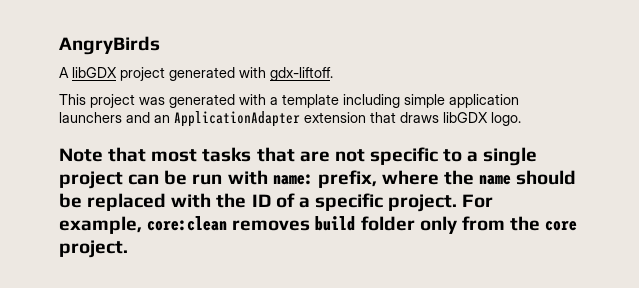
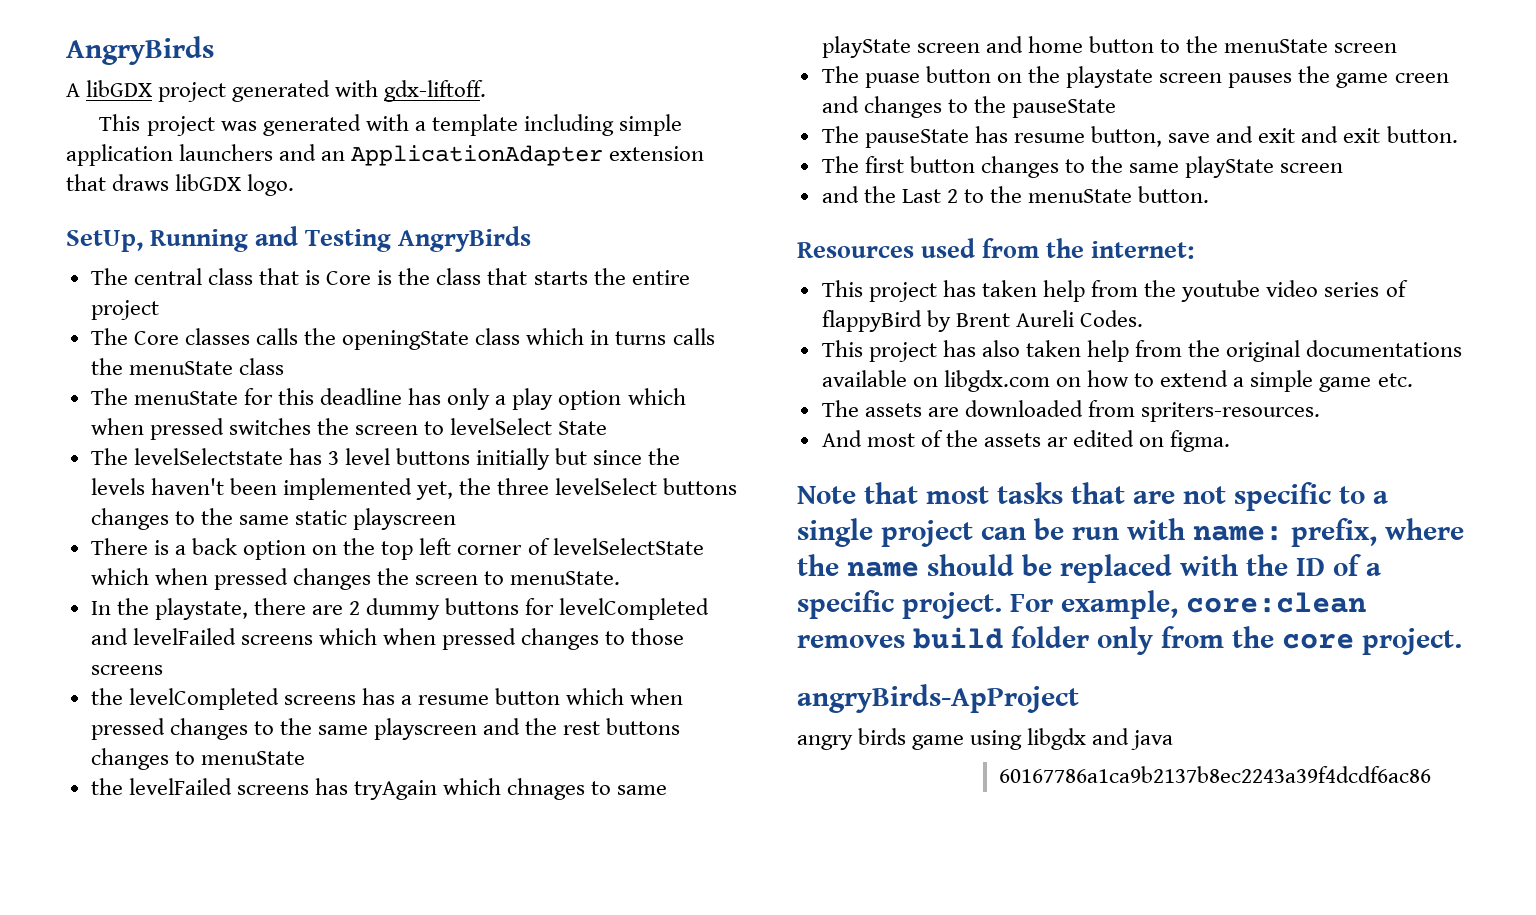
(521, 119) none -> [66,226,532,252] [90,268,690,285] [90,300,159,320] [90,328,715,350] [90,358,284,375] [90,388,686,410] [90,418,608,440] [90,448,681,470] [90,478,738,500] [90,508,457,530] [90,538,704,560] [90,568,621,590] [90,598,710,620] [90,628,685,650] [90,665,163,675] [90,688,684,710] [90,718,681,740] [90,748,305,770] [90,778,668,800] [821,36,1398,58] [821,66,1449,88] [821,96,1117,118] [821,126,1458,148] [821,156,1344,178] [821,186,1210,203] [797,238,1195,259] [821,280,1408,302] [821,310,1144,332] [821,340,1463,362] [821,370,1413,392] [821,400,1321,422] [821,430,1231,452] // SetUp, Running and Testing AngryBirds // The central class that is Core is the class that starts the entire project // The Core classes calls the openingState class which in turns calls the menuState class // The menuState for this deadline has only a play option which when pressed switches the screen to levelSelect State // The levelSelectstate has 3 level buttons initially but since the levels haven't been implemented yet, the three levelSelect buttons changes to the same static playscreen // There is a back option on the top left corner of levelSelectState which when pressed changes the screen to menuState. // In the playstate, there are 2 dummy buttons for levelCompleted and levelFailed screens which when pressed changes to those screens // the levelCompleted screens has a resume button which when pressed changes to the same playscreen and the rest buttons changes to menuState // the levelFailed screens has tryAgain which chnages to same playState screen and home button to the menuState screen // The puase button on the playstate screen pauses the game creen and changes to the pauseState // The pauseState has resume button, save and exit and exit button. // The first button changes to the same playState screen // and the Last 2 to the menuState button. // Resources used from the internet: // This project has taken help from the youtube video series of flappyBird by Brent Aureli Codes. // This project has also taken help from the original documentations available on libgdx.com on how to extend a simple game etc. // The assets are downloaded from spriters-resources. // And most of the assets ar edited on figma.
(128, 249) none -> [797,684,1079,713] [797,728,1174,750] [998,766,1431,783] // angryBirds-ApProject // angry birds game using libgdx and java // 60167786a1ca9b2137b8ec2243a39f4dcdf6ac86

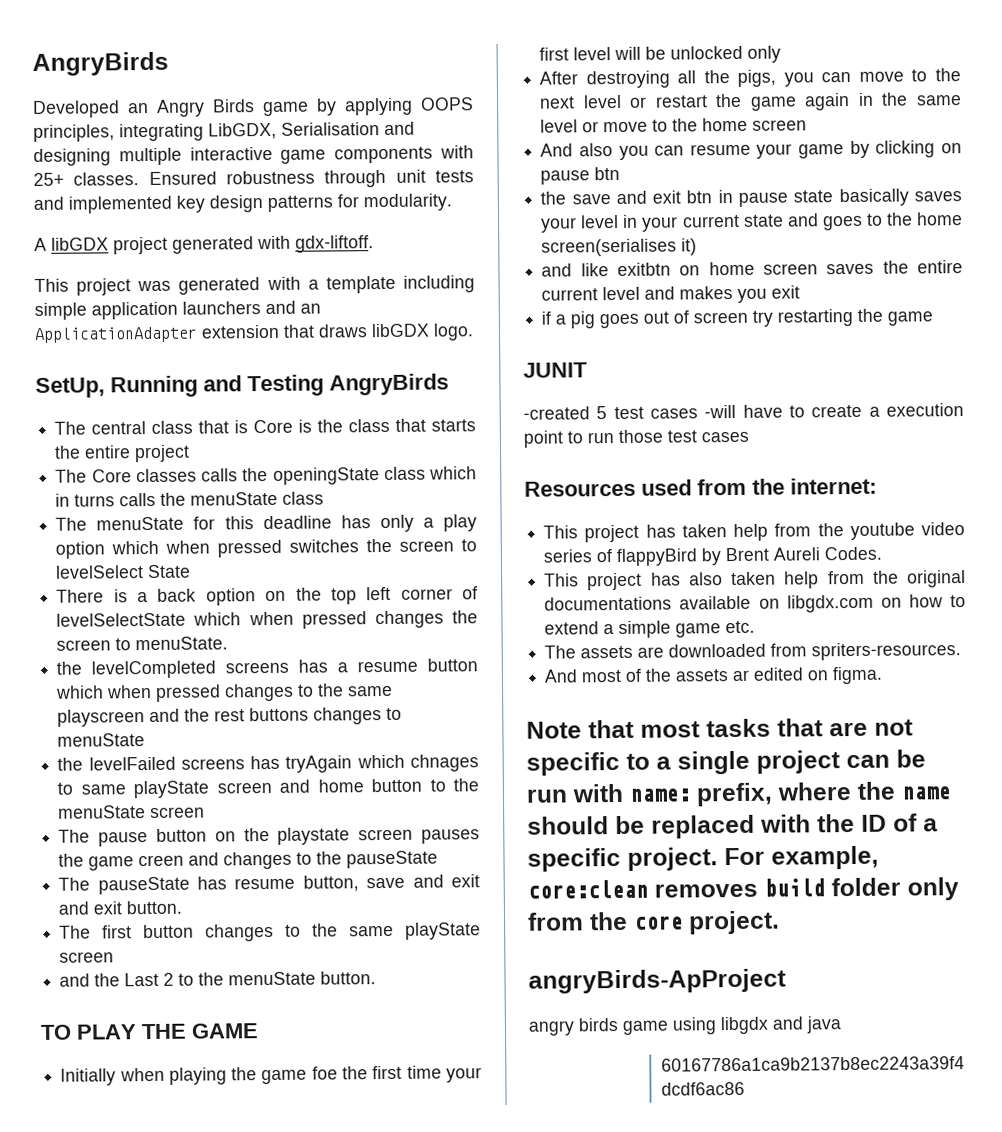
[66,36,214,65] AngryBirds -> [32,51,169,76] [33,97,474,118] [33,121,415,142] [33,145,475,166] [33,169,474,188] [33,193,452,214] AngryBirds // Developed an Angry Birds game by applying OOPS principles, integrating LibGDX, Serialisation and designing multiple interactive game components with 25+ classes. Ensured robustness through unit tests and implemented key design patterns for modularity.
[90,448,681,470] [90,478,738,500] [90,508,457,530] // The levelSelectstate has 3 level buttons initially but since the levels haven't been implemented yet, the three levelSelect buttons changes to the same static playscreen -> (192, 571) none
[90,598,710,620] [90,628,685,650] [90,665,163,675] // In the playstate, there are 2 dummy buttons for levelCompleted and levelFailed screens which when pressed changes to those screens -> (229, 643) none
[864,73,920,88] puase -> [98,832,149,847] pause
(1210, 194) none -> [40,1023,259,1040] [60,1065,482,1086] [539,45,782,63] [539,68,961,89] [539,92,962,111] [540,117,808,133] [540,140,963,160] [540,166,621,185] [540,188,962,207] [541,212,963,233] [541,238,698,257] [541,260,963,277] [541,285,801,303] [541,308,934,329] [523,362,588,378] [523,403,964,420] [523,429,749,448] // TO PLAY THE GAME // Initially when playing the game foe the first time your first level will be unlocked only // After destroying all the pigs, you can move to the next level or restart the game again in the same level or move to the home screen // And also you can resume your game by clicking on pause btn // the save and exit btn in pause state basically saves your level in your current state and goes to the home screen(serialises it) // and like exitbtn on home screen saves the entire current level and makes you exit // if a pig goes out of screen try restarting the game // JUNIT // -created 5 test cases -will have to create a execution point to run those test cases

